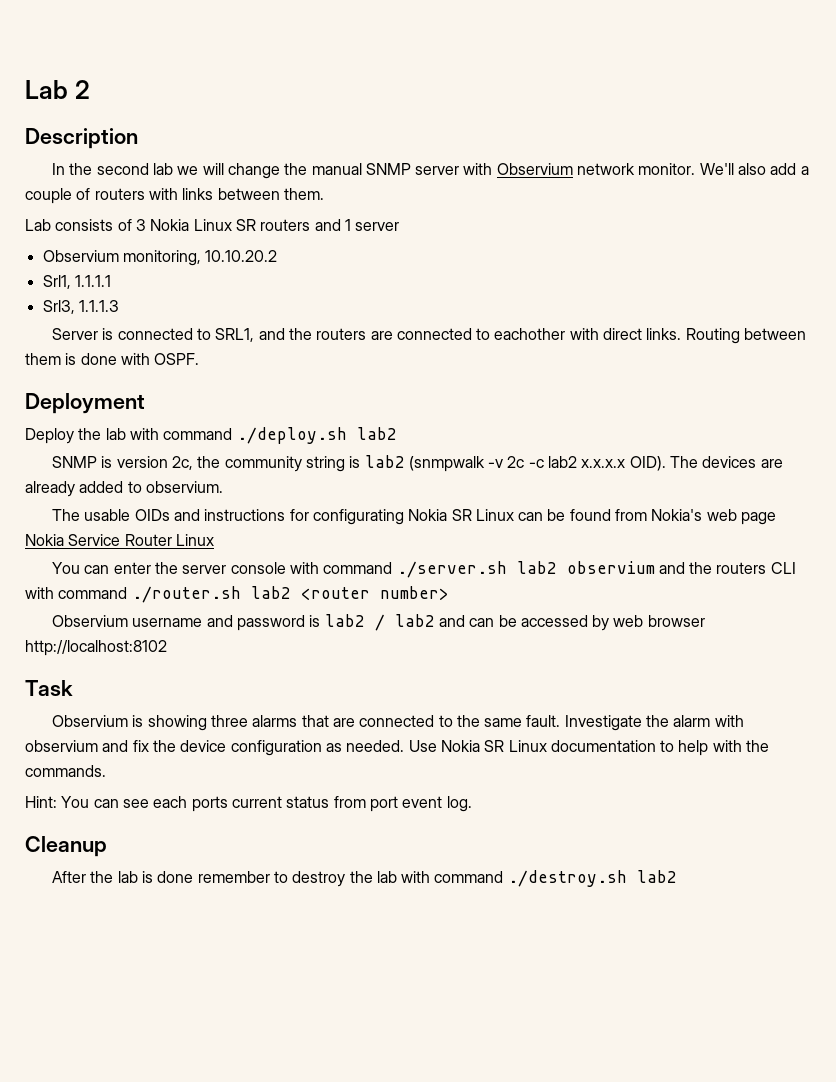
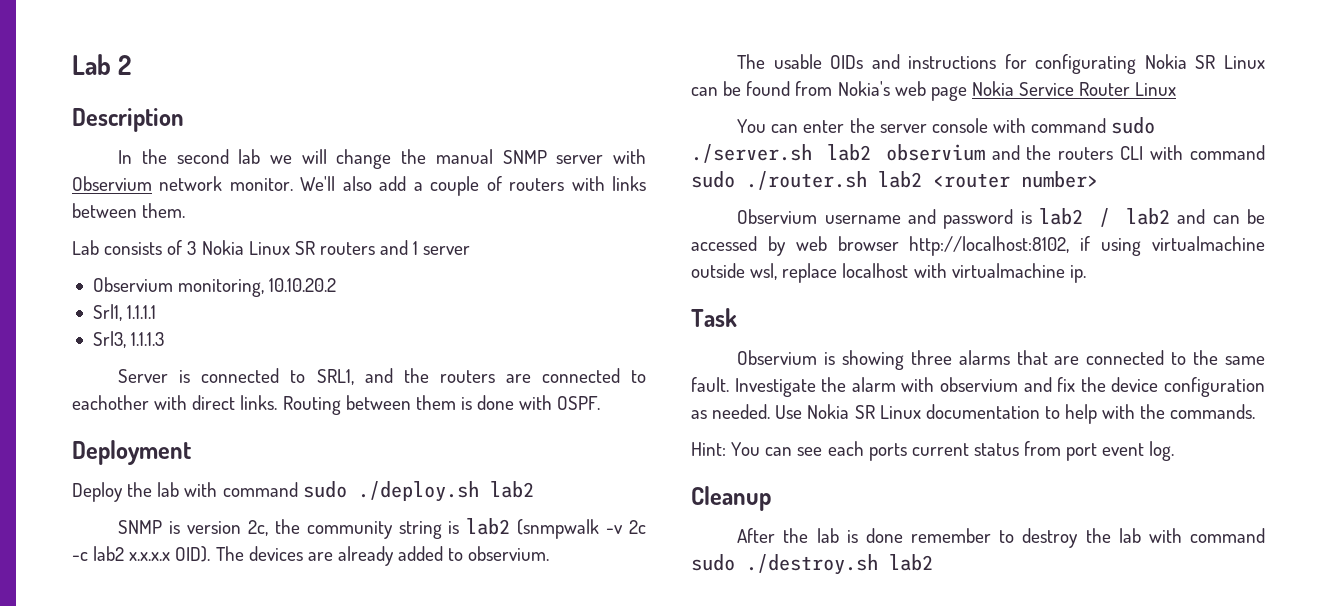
(233, 434) none -> [302,481,347,498] sudo
(393, 568) none -> [1111,117,1156,134] sudo
(128, 593) none -> [691,171,735,188] sudo
[25,640,167,656] http://localhost:8102 -> [909,236,1265,256] [691,263,1086,283] http://localhost:8102, if using virtualmachine outside wsl, replace localhost with virtualmachine ip.
(504, 877) none -> [691,554,735,571] sudo

